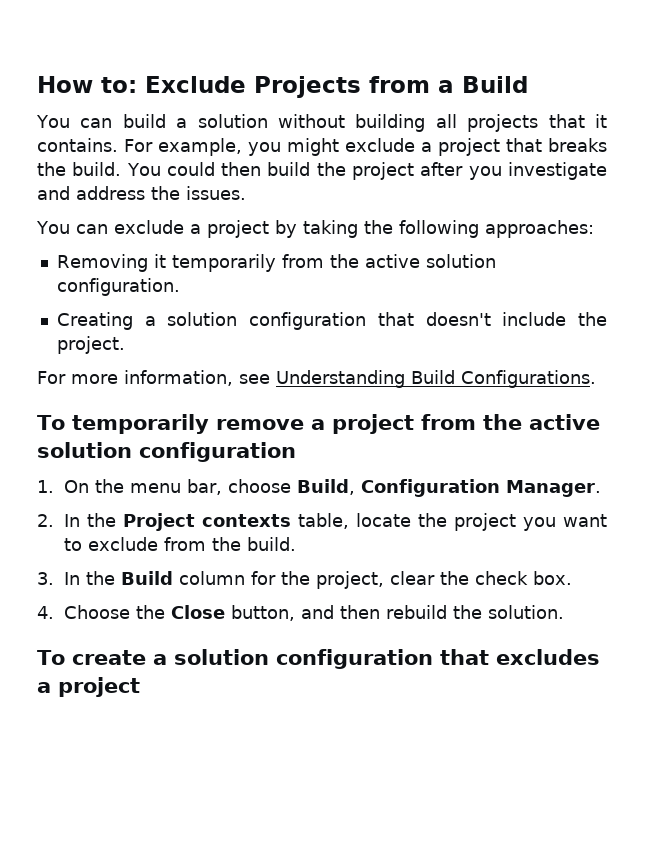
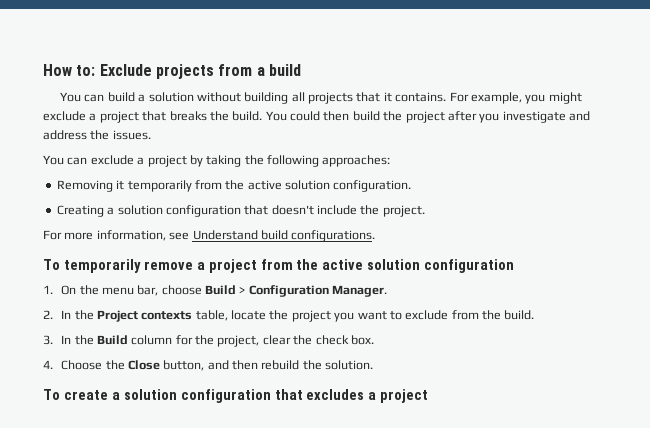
[254,76,361,98] Projects -> [155,64,214,79] projects
[462,76,528,93] Build -> [268,64,301,76] build
[276,370,596,388] Understanding Build Configurations. -> [192,230,376,242] Understand build configurations.
[296,479,355,495] Build, -> [205,285,246,295] Build >

